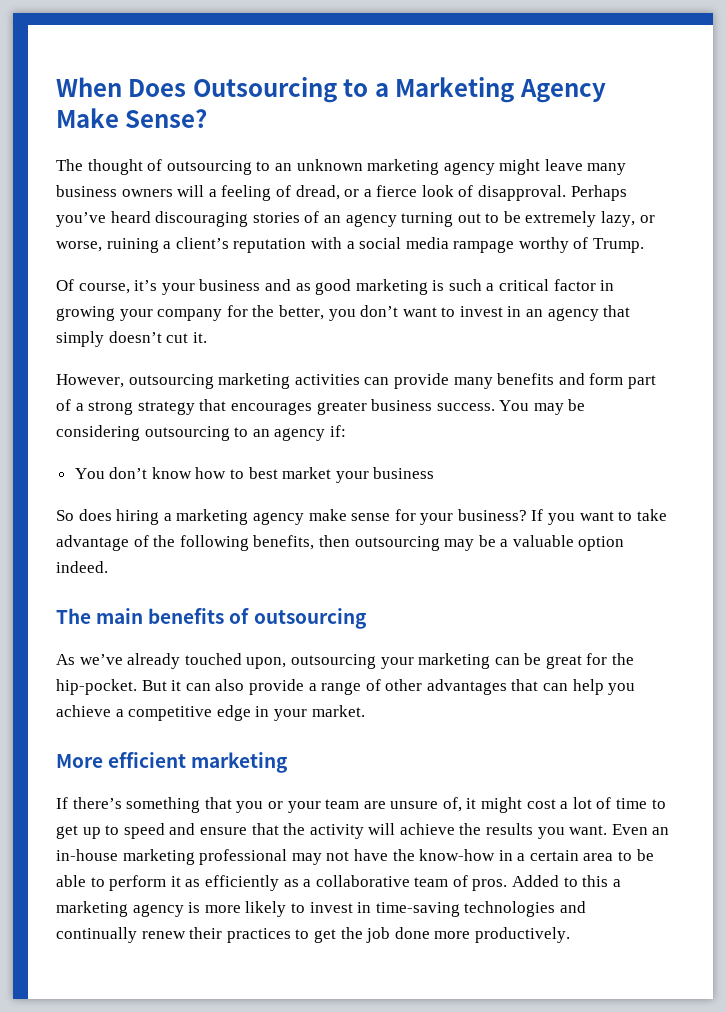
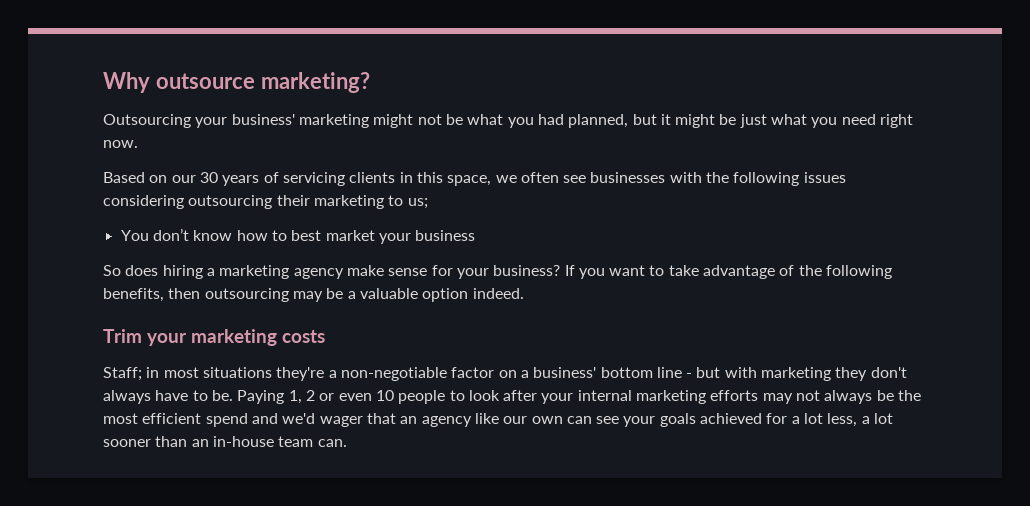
[56,77,606,103] [56,108,208,128] [56,159,627,175] [56,185,627,201] [56,211,655,227] [56,237,645,253] [56,279,615,295] [56,305,631,321] [56,331,207,347] [56,373,656,389] [56,399,586,415] [56,425,346,441] When Does Outsourcing to a Marketing Agency Make Sense? // The thought of outsourcing to an unknown marketing agency might leave many business owners will a feeling of dread, or a fierce look of disapproval. Perhaps you’ve heard discouraging stories of an agency turning out to be extremely lazy, or worse, ruining a client’s reputation with a social media rampage worthy of Trump. // Of course, it’s your business and as good marketing is such a critical factor in growing your company for the better, you don’t want to invest in an agency that simply doesn’t cut it. // However, outsourcing marketing activities can provide many benefits and form part of a strong strategy that encourages greater business success. You may be considering outsourcing to an agency if: -> [103,72,370,93] [103,114,914,128] [103,140,138,148] [103,172,846,186] [103,195,428,209] Why outsource marketing? // Outsourcing your business' marketing might not be what you had planned, but it might be just what you need right now. // Based on our 30 years of servicing clients in this space, we often see businesses with the following issues considering outsourcing their marketing to us;
[56,608,367,629] [56,653,635,669] [56,679,636,695] [56,705,365,721] [56,752,289,773] [56,797,666,813] [56,823,670,839] [56,849,654,865] [56,875,621,891] [56,901,586,917] [56,927,570,943] The main benefits of outsourcing // As we’ve already touched upon, outsourcing your marketing can be great for the hip-pocket. But it can also provide a range of other advantages that can help you achieve a competitive edge in your market. // More efficient marketing // If there’s something that you or your team are unsure of, it might cost a lot of time to get up to speed and ensure that the activity will achieve the results you want. Even an in-house marketing professional may not have the know-how in a certain area to be able to perform it as efficiently as a collaborative team of pros. Added to this a marketing agency is more likely to invest in time-saving technologies and continually renew their practices to get the job done more productively. -> [103,329,325,346] [103,367,907,381] [103,390,922,404] [103,413,894,427] [103,436,347,447] Trim your marketing costs // Staff; in most situations they're a non-negotiable factor on a business' bottom line - but with marketing they don't always have to be. Paying 1, 2 or even 10 people to look after your internal marketing efforts may not always be the most efficient spend and we'd wager that an agency like our own can see your goals achieved for a lot less, a lot sooner than an in-house team can.

